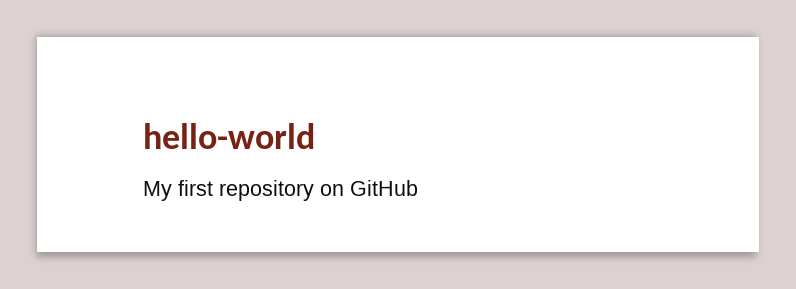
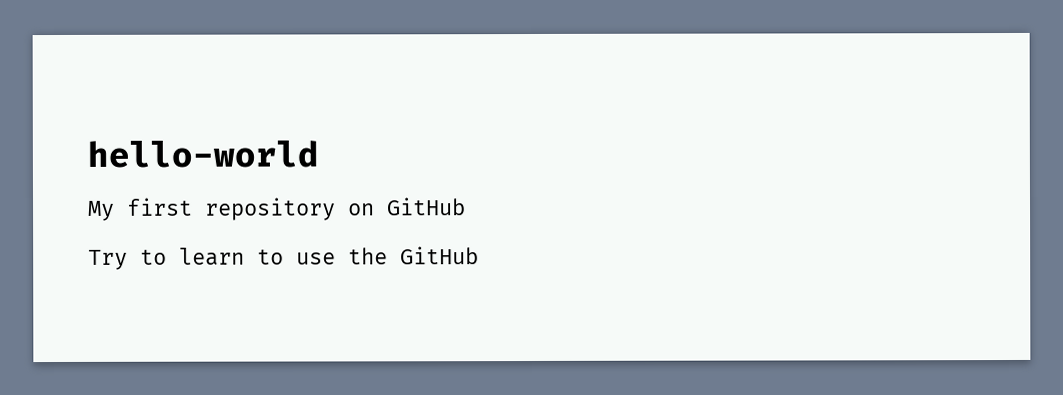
(418, 188) none -> [88,246,479,270] // Try to learn to use the GitHub

